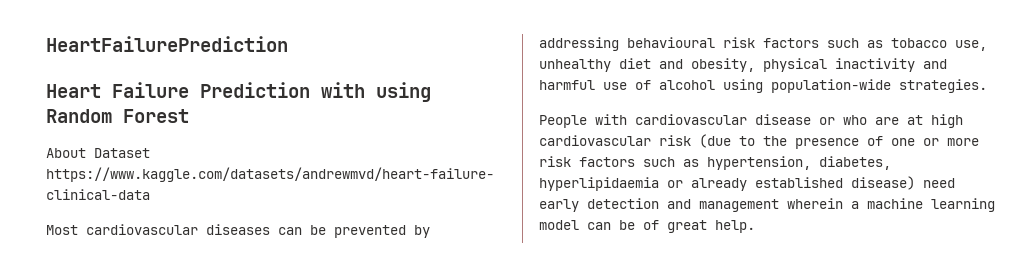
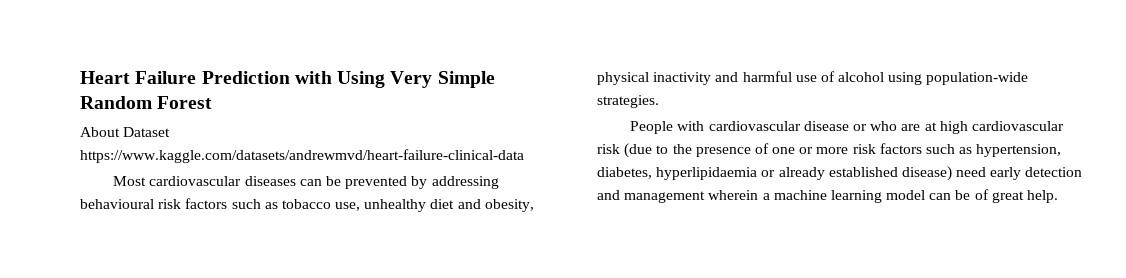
[46,36,288,52] HeartFailurePrediction // -> (80, 77) none
[376,82,431,102] using -> [337,71,495,88] Using Very Simple

